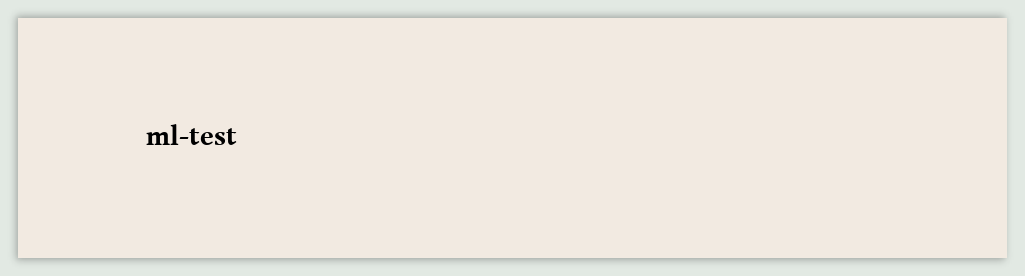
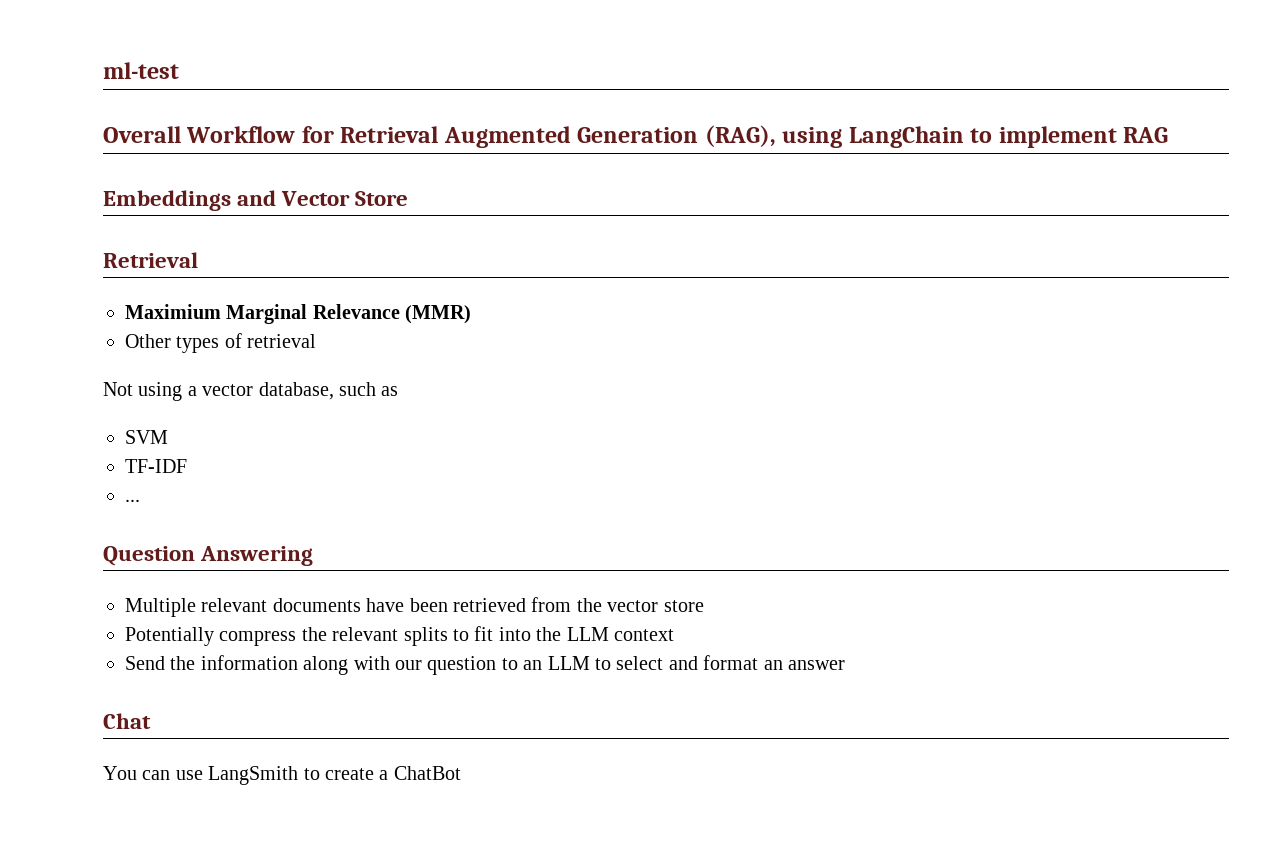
(237, 134) none -> [103,125,1169,148] [103,190,409,211] [103,252,198,268] [125,304,472,324] [125,333,317,353] [103,382,399,401] [125,430,168,444] [125,459,187,473] [125,499,140,502] [103,546,314,566] [125,597,704,617] [125,626,674,646] [125,655,845,675] [103,713,151,729] [103,766,461,785] // Overall Workflow for Retrieval Augmented Generation (RAG), using LangChain to implement RAG // Embeddings and Vector Store // Retrieval // Maximium Marginal Relevance (MMR) // Other types of retrieval // Not using a vector database, such as // SVM // TF-IDF // ... // Question Answering // Multiple relevant documents have been retrieved from the vector store // Potentially compress the relevant splits to fit into the LLM context // Send the information along with our question to an LLM to select and format an answer // Chat // You can use LangSmith to create a ChatBot

